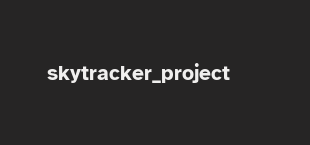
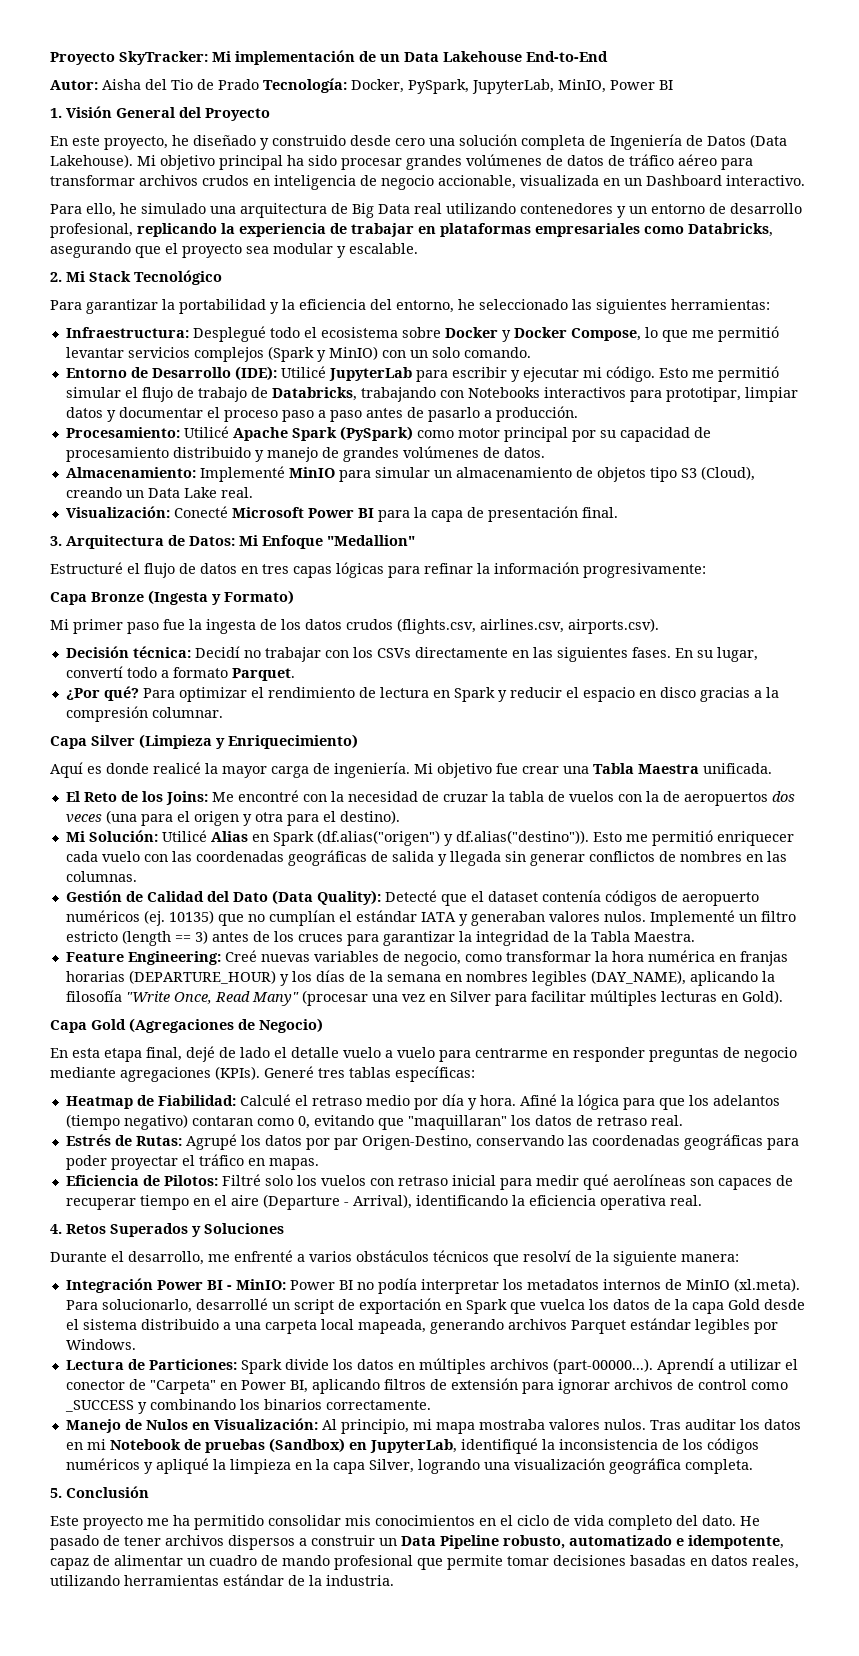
[47,63,230,83] skytracker_project -> [50,50,608,65] [50,78,673,94] [50,106,270,121] [50,134,787,150] [50,154,753,170] [50,175,805,190] [50,203,802,218] [50,223,773,238] [50,243,418,258] [50,270,222,285] [50,299,770,314] [65,326,779,342] [65,346,531,362] [65,366,779,382] [65,387,798,402] [65,406,578,422] [65,426,711,442] [65,446,545,462] [65,466,755,482] [65,487,253,498] [65,506,618,522] [50,535,415,549] [50,562,706,578] [50,590,294,605] [50,618,659,634] [65,646,758,662] [65,666,295,681] [65,686,779,702] [65,706,223,722] [50,734,358,749] [50,762,772,778] [65,790,795,806] [65,810,400,826] [65,830,794,846] [65,850,787,866] [65,871,137,882] [65,890,759,906] [65,910,796,926] [65,930,695,946] [65,950,788,966] [65,970,775,986] [65,990,783,1006] [50,1018,323,1033] [50,1046,797,1062] [50,1066,475,1082] [65,1094,780,1110] [65,1114,683,1130] [65,1134,799,1150] [65,1154,319,1170] [65,1174,793,1190] [65,1194,702,1210] [50,1223,284,1237] [50,1250,739,1266] [65,1278,800,1294] [65,1298,805,1314] [65,1318,778,1334] [65,1339,136,1350] [65,1358,798,1374] [65,1378,788,1394] [64,1399,431,1414] [65,1418,801,1434] [65,1438,759,1454] [65,1458,753,1474] [50,1486,149,1498] [50,1515,760,1530] [50,1535,784,1550] [50,1555,799,1570] [50,1574,394,1586] Proyecto SkyTracker: Mi implementación de un Data Lakehouse End-to-End // Autor: Aisha del Tio de Prado Tecnología: Docker, PySpark, JupyterLab, MinIO, Power BI // 1. Visión General del Proyecto // En este proyecto, he diseñado y construido desde cero una solución completa de Ingeniería de Datos (Data Lakehouse). Mi objetivo principal ha sido procesar grandes volúmenes de datos de tráfico aéreo para transformar archivos crudos en inteligencia de negocio accionable, visualizada en un Dashboard interactivo. // Para ello, he simulado una arquitectura de Big Data real utilizando contenedores y un entorno de desarrollo profesional, replicando la experiencia de trabajar en plataformas empresariales como Databricks, asegurando que el proyecto sea modular y escalable. // 2. Mi Stack Tecnológico // Para garantizar la portabilidad y la eficiencia del entorno, he seleccionado las siguientes herramientas: // Infraestructura: Desplegué todo el ecosistema sobre Docker y Docker Compose, lo que me permitió levantar servicios complejos (Spark y MinIO) con un solo comando. // Entorno de Desarrollo (IDE): Utilicé JupyterLab para escribir y ejecutar mi código. Esto me permitió simular el flujo de trabajo de Databricks, trabajando con Notebooks interactivos para prototipar, limpiar datos y documentar el proceso paso a paso antes de pasarlo a producción. // Procesamiento: Utilicé Apache Spark (PySpark) como motor principal por su capacidad de procesamiento distribuido y manejo de grandes volúmenes de datos. // Almacenamiento: Implementé MinIO para simular un almacenamiento de objetos tipo S3 (Cloud), creando un Data Lake real. // Visualización: Conecté Microsoft Power BI para la capa de presentación final. // 3. Arquitectura de Datos: Mi Enfoque "Medallion" // Estructuré el flujo de datos en tres capas lógicas para refinar la información progresivamente: // Capa Bronze (Ingesta y Formato) // Mi primer paso fue la ingesta de los datos crudos (flights.csv, airlines.csv, airports.csv). // Decisión técnica: Decidí no trabajar con los CSVs directamente en las siguientes fases. En su lugar, convertí todo a formato Parquet. // ¿Por qué? Para optimizar el rendimiento de lectura en Spark y reducir el espacio en disco gracias a la compresión columnar. // Capa Silver (Limpieza y Enriquecimiento) // Aquí es donde realicé la mayor carga de ingeniería. Mi objetivo fue crear una Tabla Maestra unificada. // El Reto de los Joins: Me encontré con la necesidad de cruzar la tabla de vuelos con la de aeropuertos dos veces (una para el origen y otra para el destino). // Mi Solución: Utilicé Alias en Spark (df.alias("origen") y df.alias("destino")). Esto me permitió enriquecer cada vuelo con las coordenadas geográficas de salida y llegada sin generar conflictos de nombres en las columnas. // Gestión de Calidad del Dato (Data Quality): Detecté que el dataset contenía códigos de aeropuerto numéricos (ej. 10135) que no cumplían el estándar IATA y generaban valores nulos. Implementé un filtro estricto (length == 3) antes de los cruces para garantizar la integridad de la Tabla Maestra. // Feature Engineering: Creé nuevas variables de negocio, como transformar la hora numérica en franjas horarias (DEPARTURE_HOUR) y los días de la semana en nombres legibles (DAY_NAME), aplicando la filosofía "Write Once, Read Many" (procesar una vez en Silver para facilitar múltiples lecturas en Gold). // Capa Gold (Agregaciones de Negocio) // En esta etapa final, dejé de lado el detalle vuelo a vuelo para centrarme en responder preguntas de negocio mediante agregaciones (KPIs). Generé tres tablas específicas: // Heatmap de Fiabilidad: Calculé el retraso medio por día y hora. Afiné la lógica para que los adelantos (tiempo negativo) contaran como 0, evitando que "maquillaran" los datos de retraso real. // Estrés de Rutas: Agrupé los datos por par Origen-Destino, conservando las coordenadas geográficas para poder proyectar el tráfico en mapas. // Eficiencia de Pilotos: Filtré solo los vuelos con retraso inicial para medir qué aerolíneas son capaces de recuperar tiempo en el aire (Departure - Arrival), identificando la eficiencia operativa real. // 4. Retos Superados y Soluciones // Durante el desarrollo, me enfrenté a varios obstáculos técnicos que resolví de la siguiente manera: // Integración Power BI - MinIO: Power BI no podía interpretar los metadatos internos de MinIO (xl.meta). Para solucionarlo, desarrollé un script de exportación en Spark que vuelca los datos de la capa Gold desde el sistema distribuido a una carpeta local mapeada, generando archivos Parquet estándar legibles por Windows. // Lectura de Particiones: Spark divide los datos en múltiples archivos (part-00000...). Aprendí a utilizar el conector de "Carpeta" en Power BI, aplicando filtros de extensión para ignorar archivos de control como _SUCCESS y combinando los binarios correctamente. // Manejo de Nulos en Visualización: Al principio, mi mapa mostraba valores nulos. Tras auditar los datos en mi Notebook de pruebas (Sandbox) en JupyterLab, identifiqué la inconsistencia de los códigos numéricos y apliqué la limpieza en la capa Silver, logrando una visualización geográfica completa. // 5. Conclusión // Este proyecto me ha permitido consolidar mis conocimientos en el ciclo de vida completo del dato. He pasado de tener archivos dispersos a construir un Data Pipeline robusto, automatizado e idempotente, capaz de alimentar un cuadro de mando profesional que permite tomar decisiones basadas en datos reales, utilizando herramientas estándar de la industria.

